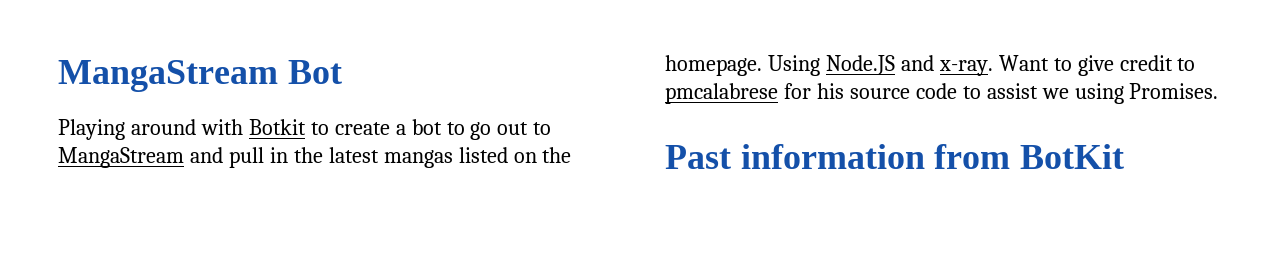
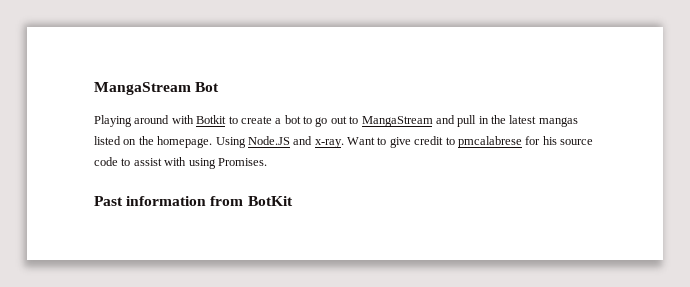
[1041,88,1069,99] we -> [164,157,187,166] with

